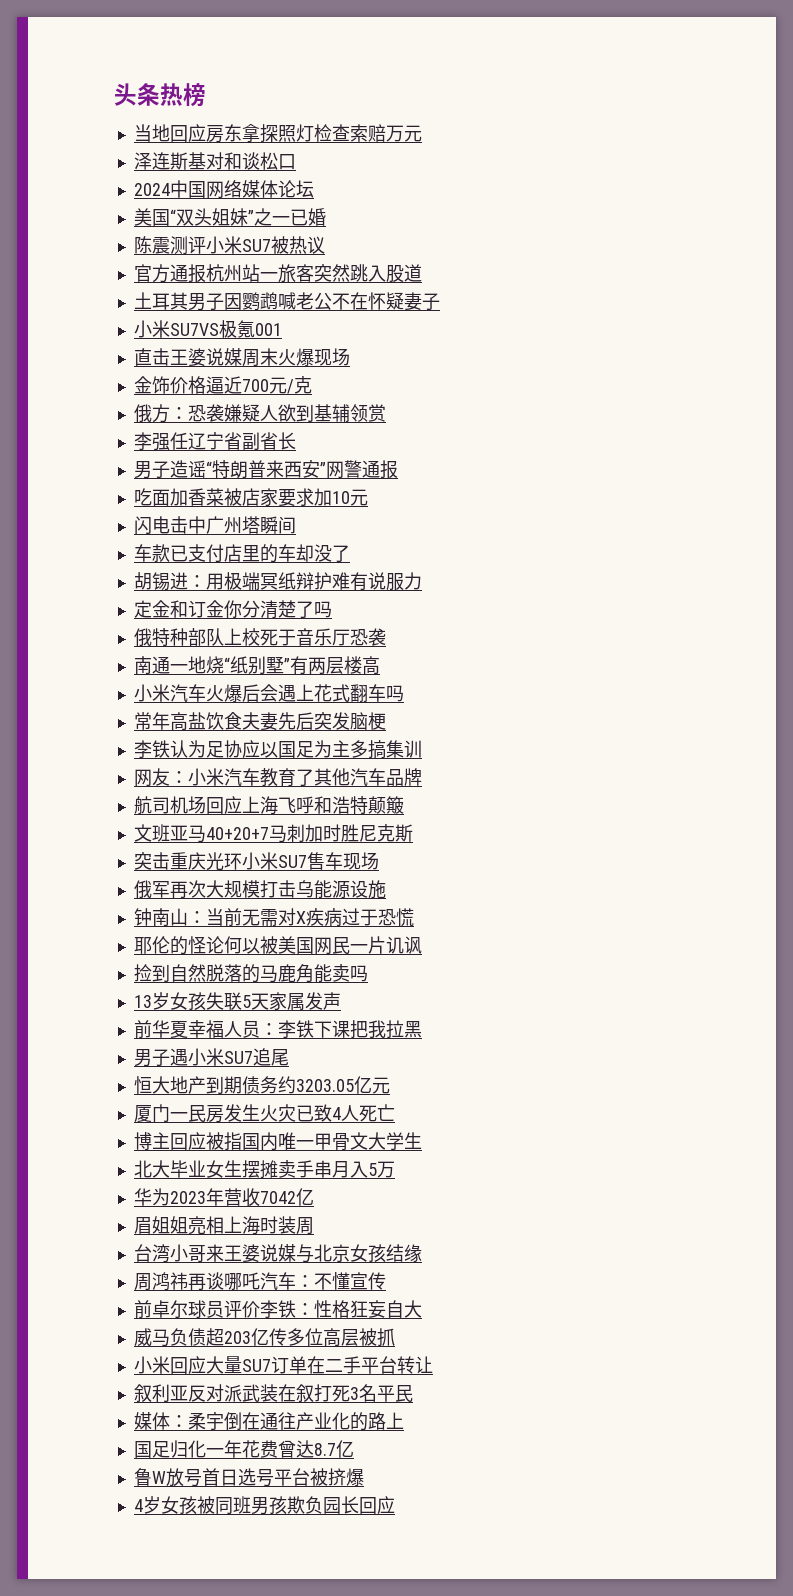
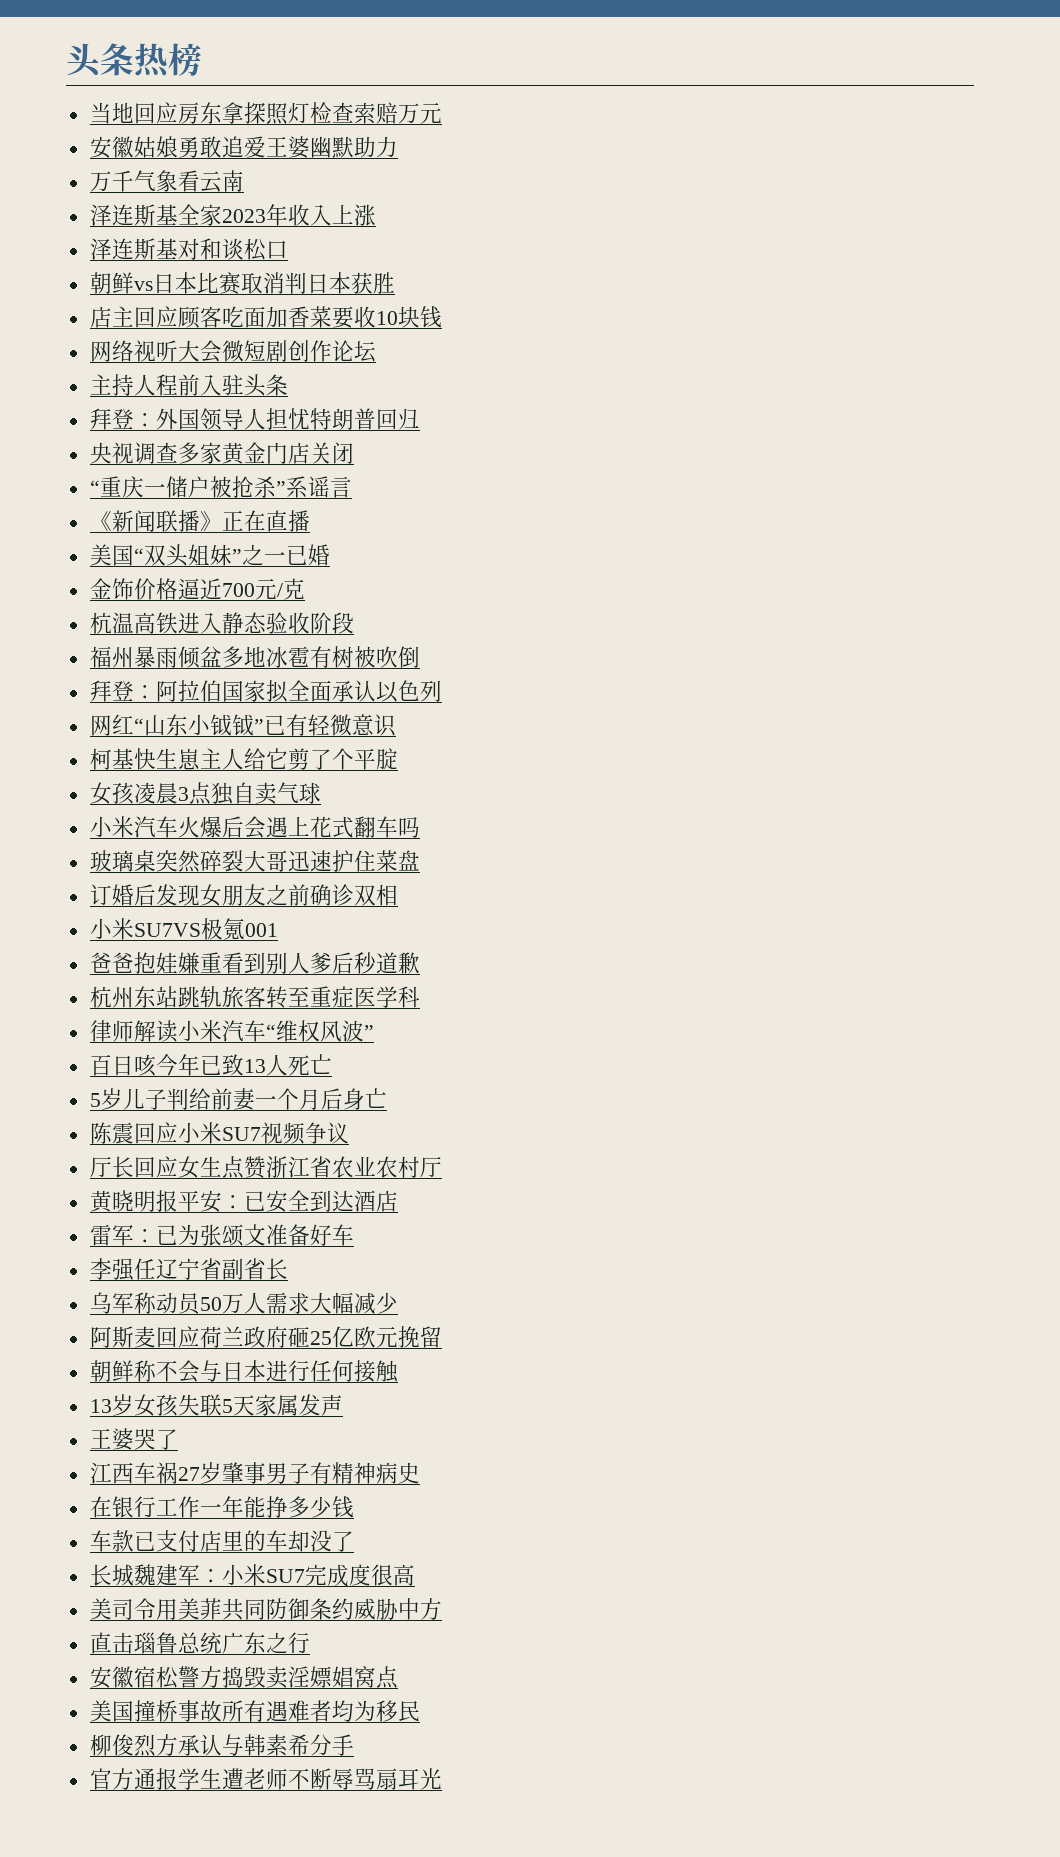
(422, 133) none -> [89,136,398,159] [89,170,244,193] [89,204,376,226] // 安徽姑娘勇敢追爱王婆幽默助力 // 万千气象看云南 // 泽连斯基全家2023年收入上涨
[133,180,314,199] 2024中国网络媒体论坛 -> [89,272,395,295] [89,306,442,329] [89,340,376,363] [89,374,288,397] [89,408,420,431] [89,442,354,465] [89,476,352,498] [89,510,310,532] 朝鲜vs日本比赛取消判日本获胜 // 店主回应顾客吃面加香菜要收10块钱 // 网络视听大会微短剧创作论坛 // 主持人程前入驻头条 // 拜登：外国领导人担忧特朗普回归 // 央视调查多家黄金门店关闭 // “重庆一储户被抢杀”系谣言 // 《新闻联播》正在直播
[133,236,325,255] [133,264,422,283] [133,292,440,311] [133,320,282,338] [133,348,350,367] // 陈震测评小米SU7被热议 // 官方通报杭州站一旅客突然跳入股道 // 土耳其男子因鹦鹉喊老公不在怀疑妻子 // 小米SU7VS极氪001 // 直击王婆说媒周末火爆现场 -> (330, 555) none
[133,404,386,423] [133,432,296,451] [133,460,398,479] [133,488,368,507] [133,516,296,534] [133,544,350,563] [133,572,422,591] [133,600,332,619] [133,628,386,647] [133,656,380,675] 俄方：恐袭嫌疑人欲到基辅领赏 // 李强任辽宁省副省长 // 男子造谣“特朗普来西安”网警通报 // 吃面加香菜被店家要求加10元 // 闪电击中广州塔瞬间 // 车款已支付店里的车却没了 // 胡锡进：用极端冥纸辩护难有说服力 // 定金和订金你分清楚了吗 // 俄特种部队上校死于音乐厅恐袭 // 南通一地烧“纸别墅”有两层楼高 -> [89,612,354,634] [89,646,420,669] [89,680,442,703] [89,714,396,737] [89,748,398,770] [89,782,321,805] 杭温高铁进入静态验收阶段 // 福州暴雨倾盆多地冰雹有树被吹倒 // 拜登：阿拉伯国家拟全面承认以色列 // 网红“山东小钺钺”已有轻微意识 // 柯基快生崽主人给它剪了个平腚 // 女孩凌晨3点独自卖气球
[133,712,386,731] [133,740,422,759] [133,768,422,787] [133,796,404,815] [133,824,413,843] [133,852,379,871] [133,880,386,899] [133,908,414,927] [133,936,422,955] [133,964,368,983] 常年高盐饮食夫妻先后突发脑梗 // 李铁认为足协应以国足为主多搞集训 // 网友：小米汽车教育了其他汽车品牌 // 航司机场回应上海飞呼和浩特颠簸 // 文班亚马40+20+7马刺加时胜尼克斯 // 突击重庆光环小米SU7售车现场 // 俄军再次大规模打击乌能源设施 // 钟南山：当前无需对X疾病过于恐慌 // 耶伦的怪论何以被美国网民一片讥讽 // 捡到自然脱落的马鹿角能卖吗 -> [89,850,420,873] [89,884,398,907] [89,918,278,940] [89,952,420,974] [89,986,420,1009] [89,1020,374,1043] [89,1054,332,1077] [89,1088,387,1111] [89,1122,349,1145] [89,1156,442,1179] [89,1190,398,1213] [89,1224,354,1247] [89,1258,288,1281] [89,1292,398,1315] [89,1326,442,1348] [89,1360,399,1383] 玻璃桌突然碎裂大哥迅速护住菜盘 // 订婚后发现女朋友之前确诊双相 // 小米SU7VS极氪001 // 爸爸抱娃嫌重看到别人爹后秒道歉 // 杭州东站跳轨旅客转至重症医学科 // 律师解读小米汽车“维权风波” // 百日咳今年已致13人死亡 // 5岁儿子判给前妻一个月后身亡 // 陈震回应小米SU7视频争议 // 厅长回应女生点赞浙江省农业农村厅 // 黄晓明报平安：已安全到达酒店 // 雷军：已为张颂文准备好车 // 李强任辽宁省副省长 // 乌军称动员50万人需求大幅减少 // 阿斯麦回应荷兰政府砸25亿欧元挽留 // 朝鲜称不会与日本进行任何接触
[133,1020,422,1039] [133,1048,289,1067] [133,1076,390,1094] [133,1104,395,1123] [133,1132,422,1151] [133,1160,395,1178] [133,1188,314,1207] [133,1216,314,1235] [133,1244,422,1263] [133,1272,386,1291] [133,1300,422,1318] [133,1328,395,1347] [133,1356,433,1374] [133,1384,413,1403] [133,1412,404,1431] [133,1440,354,1458] [133,1468,364,1487] [133,1496,395,1515] 前华夏幸福人员：李铁下课把我拉黑 // 男子遇小米SU7追尾 // 恒大地产到期债务约3203.05亿元 // 厦门一民房发生火灾已致4人死亡 // 博主回应被指国内唯一甲骨文大学生 // 北大毕业女生摆摊卖手串月入5万 // 华为2023年营收7042亿 // 眉姐姐亮相上海时装周 // 台湾小哥来王婆说媒与北京女孩结缘 // 周鸿祎再谈哪吒汽车：不懂宣传 // 前卓尔球员评价李铁：性格狂妄自大 // 威马负债超203亿传多位高层被抓 // 小米回应大量SU7订单在二手平台转让 // 叙利亚反对派武装在叙打死3名平民 // 媒体：柔宇倒在通往产业化的路上 // 国足归化一年花费曾达8.7亿 // 鲁W放号首日选号平台被挤爆 // 4岁女孩被同班男孩欺负园长回应 -> [89,1428,178,1451] [89,1462,420,1484] [89,1496,354,1518] [89,1530,354,1552] [89,1564,415,1587] [89,1598,442,1621] [89,1632,310,1654] [89,1666,398,1689] [89,1700,420,1722] [89,1734,354,1757] [89,1768,442,1790] 王婆哭了 // 江西车祸27岁肇事男子有精神病史 // 在银行工作一年能挣多少钱 // 车款已支付店里的车却没了 // 长城魏建军：小米SU7完成度很高 // 美司令用美菲共同防御条约威胁中方 // 直击瑙鲁总统广东之行 // 安徽宿松警方捣毁卖淫嫖娼窝点 // 美国撞桥事故所有遇难者均为移民 // 柳俊烈方承认与韩素希分手 // 官方通报学生遭老师不断辱骂扇耳光

